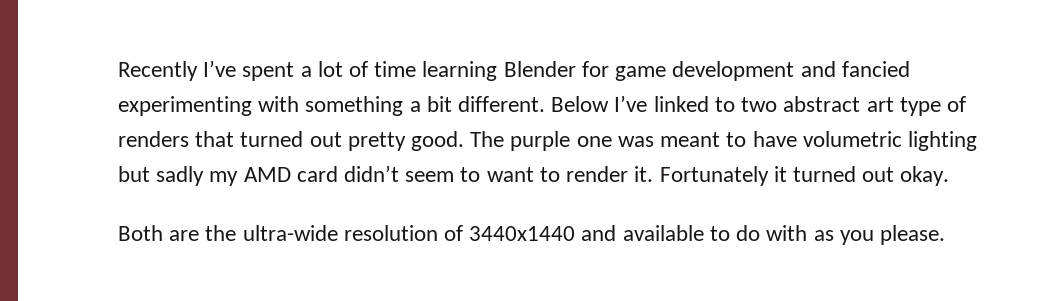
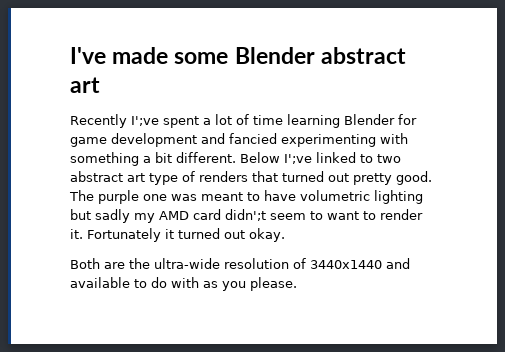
[118,60,237,81] Recently I’ve -> [70,47,406,64] [70,77,100,93] [70,114,159,128] I've made some Blender abstract art // Recently I';ve
[614,95,648,112] I’ve -> [284,154,312,164] I';ve
[344,165,400,182] didn’t -> [225,209,266,221] didn';t

